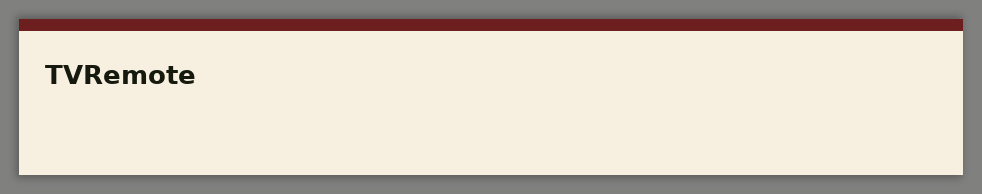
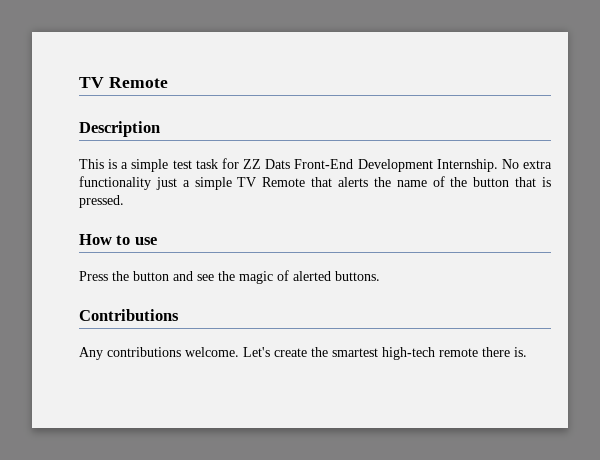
[45,65,196,84] TVRemote -> [79,77,168,88] [79,121,160,137] [79,158,552,172] [79,176,551,190] [79,195,124,208] [79,234,157,245] [79,270,380,284] [79,309,179,321] [79,347,527,360] TV Remote // Description // This is a simple test task for ZZ Dats Front-End Development Internship. No extra functionality just a simple TV Remote that alerts the name of the button that is pressed. // How to use // Press the button and see the magic of alerted buttons. // Contributions // Any contributions welcome. Let's create the smartest high-tech remote there is.

